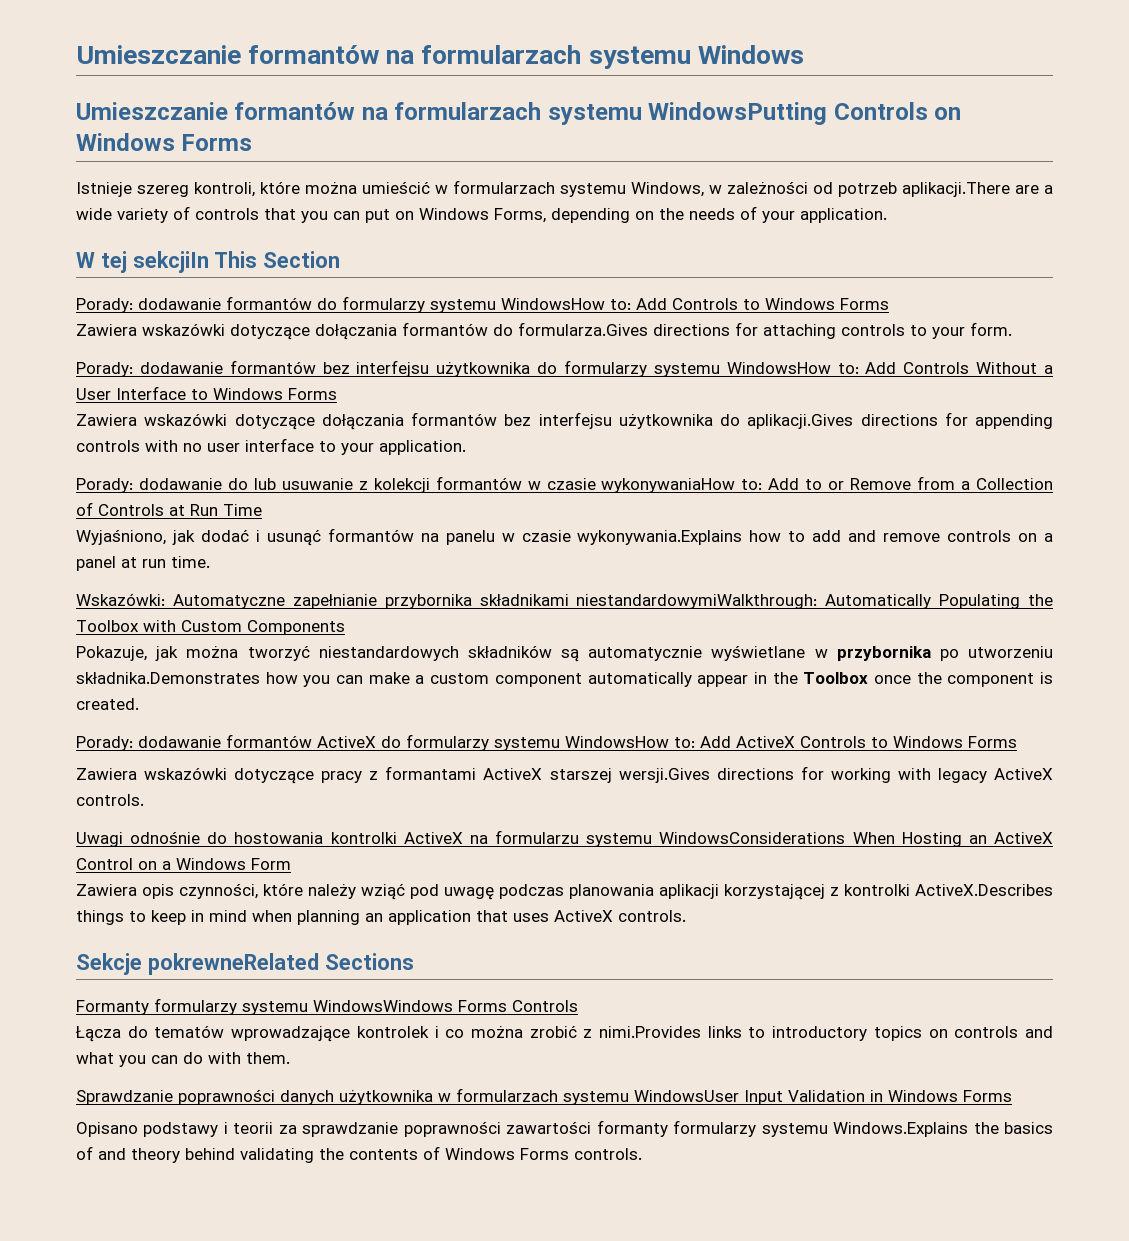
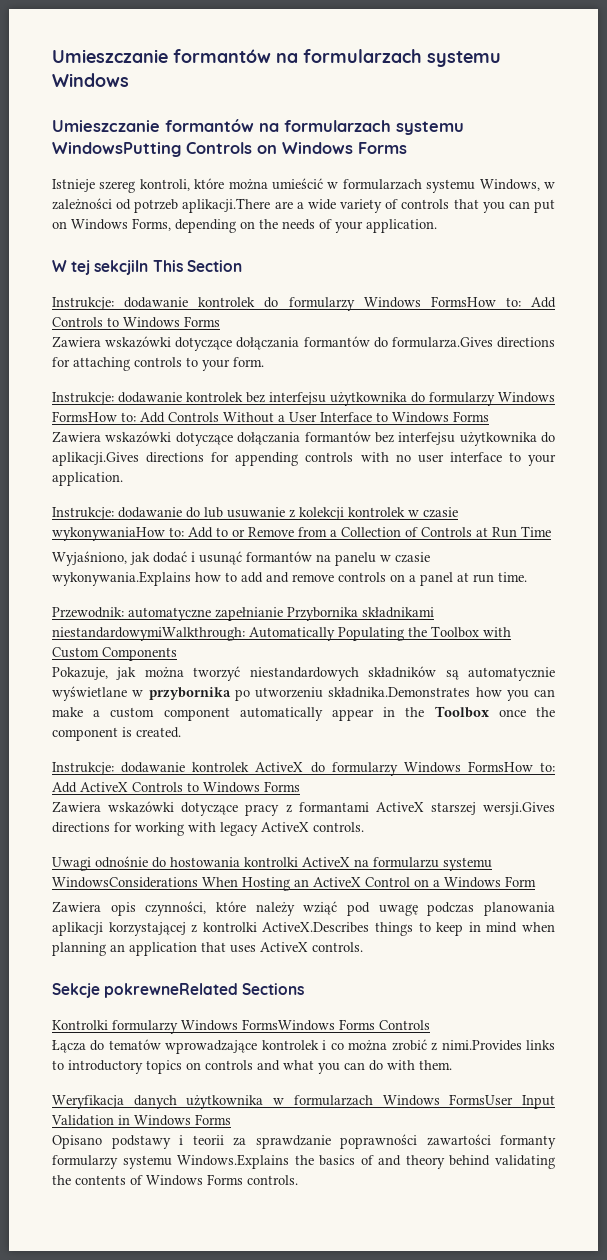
[76,296,605,313] Porady: dodawanie formantów do formularzy systemu WindowsHow -> [52,296,496,311] Instrukcje: dodawanie kontrolek do formularzy Windows FormsHow
[76,360,316,377] Porady: dodawanie formantów -> [52,392,243,405] Instrukcje: dodawanie kontrolek
[653,362,831,377] systemu WindowsHow -> [498,392,555,403] [52,411,117,422] Windows FormsHow
[76,478,133,493] Porady: -> [52,507,114,520] Instrukcje:
[435,476,522,490] formantów -> [348,507,405,517] kontrolek
[76,593,472,609] Wskazówki: Automatyczne zapełnianie przybornika -> [52,607,358,621] Przewodnik: automatyczne zapełnianie Przybornika
[76,734,312,751] Porady: dodawanie formantów -> [52,762,250,775] Instrukcje: dodawanie kontrolek
[494,736,669,751] systemu WindowsHow -> [403,761,533,773] Windows FormsHow
[76,998,453,1015] Formanty formularzy systemu WindowsWindows -> [52,1019,335,1034] Kontrolki formularzy Windows FormsWindows
[76,1089,275,1105] Sprawdzanie poprawności -> [52,1095,124,1109] Weryfikacja
[563,1090,739,1105] systemu WindowsUser -> [382,1094,514,1106] Windows FormsUser

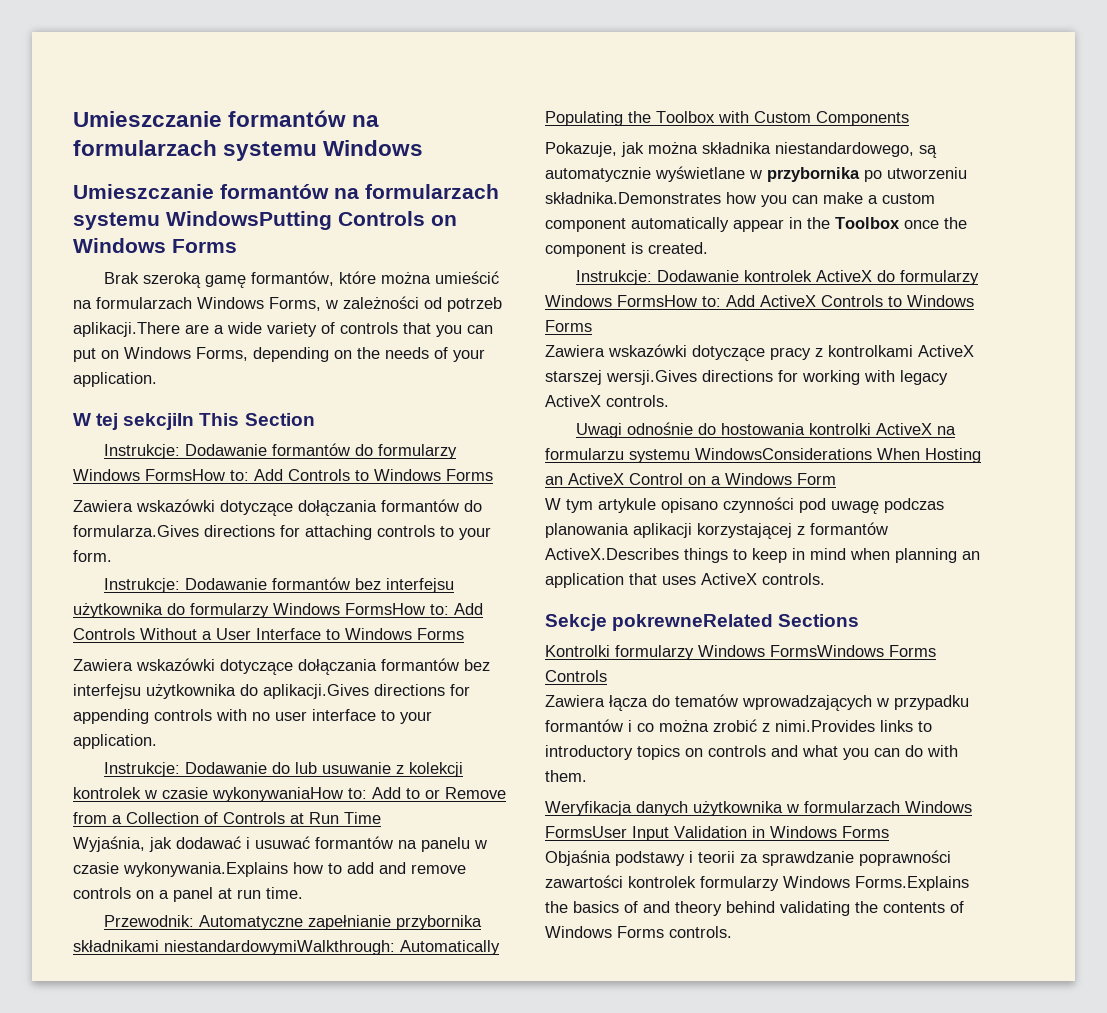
[52,178,540,193] Istnieje szereg kontroli, które można umieścić w formularzach systemu Windows, -> [103,271,499,288] [73,297,321,311] Brak szeroką gamę formantów, które można umieścić na formularzach Windows Forms,
[124,297,256,308] dodawanie kontrolek -> [184,443,350,456] Dodawanie formantów
[118,392,243,403] dodawanie kontrolek -> [184,577,350,590] Dodawanie formantów
[118,507,182,518] dodawanie -> [184,762,267,774] Dodawanie
[52,551,242,566] Wyjaśniono, jak dodać i usunąć -> [73,836,310,852] Wyjaśnia, jak dodawać i usuwać
[128,607,358,621] automatyczne zapełnianie Przybornika -> [198,915,482,930] Automatyczne zapełnianie przybornika
[193,666,437,681] tworzyć niestandardowych składników -> [702,142,914,157] składnika niestandardowego,
[121,762,186,773] dodawanie -> [656,270,739,282] Dodawanie
[298,802,369,812] formantami -> [828,345,913,357] kontrolkami
[52,901,338,916] Zawiera opis czynności, które należy wziąć -> [545,497,794,513] W tym artykule opisano czynności
[202,922,257,932] kontrolki -> [810,522,888,535] formantów
[52,1039,319,1054] Łącza do tematów wprowadzające kontrolek -> [545,694,969,711] [545,719,623,732] Zawiera łącza do tematów wprowadzających w przypadku formantów
[52,1135,102,1149] Opisano -> [545,850,611,866] Objaśnia
[500,1135,556,1149] [52,1154,290,1169] formanty formularzy systemu Windows.Explains -> [628,876,969,891] kontrolek formularzy Windows Forms.Explains

